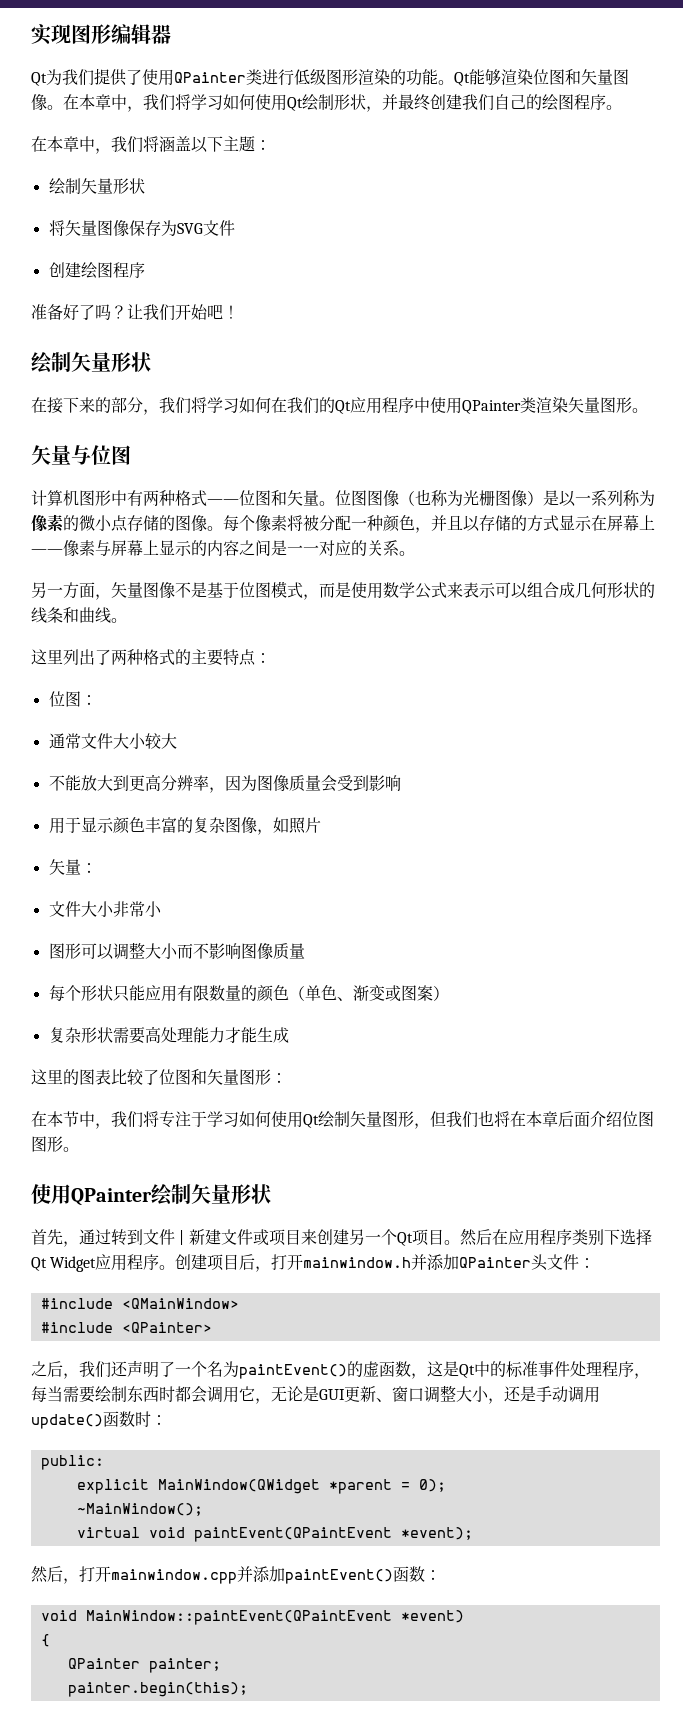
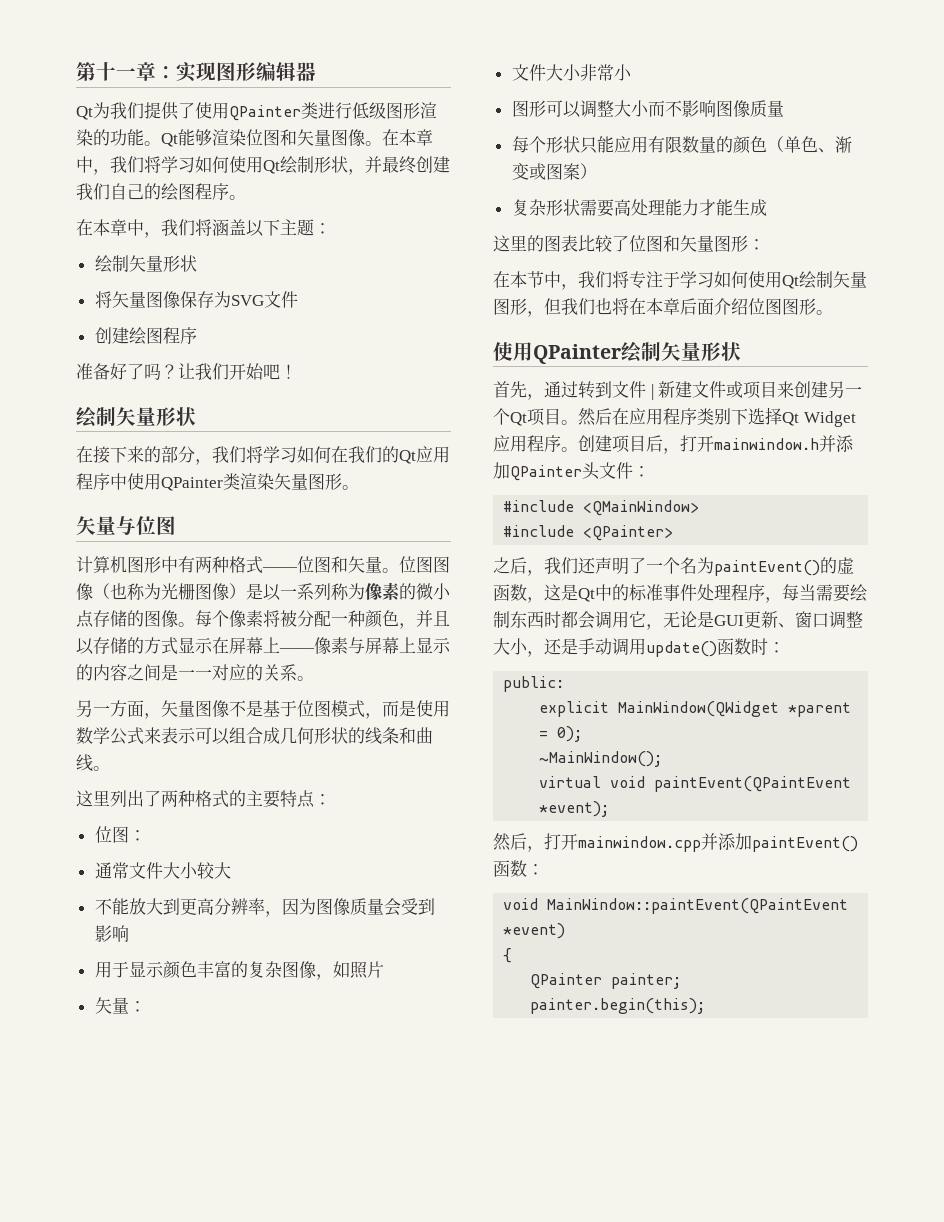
(31, 34) none -> [76,62,176,81] 第十一章：

